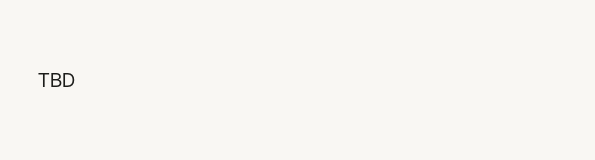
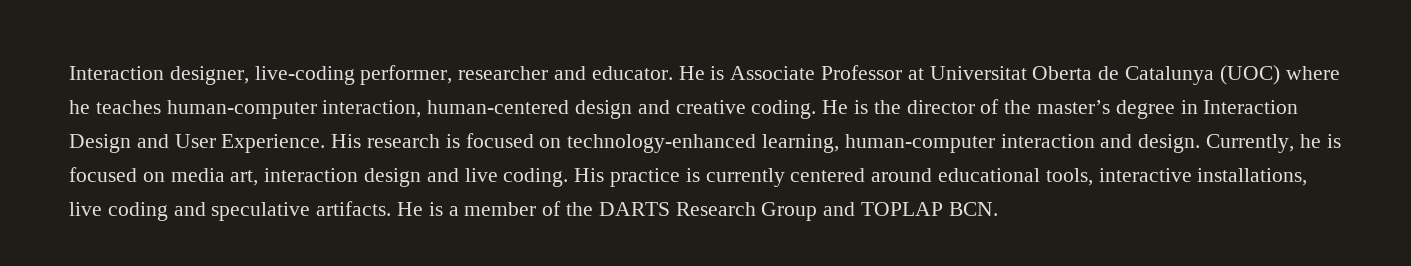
[38,73,75,87] TBD -> [69,65,1340,85] [69,99,1299,119] [69,133,1341,153] [69,167,1308,187] [69,201,998,221] Interaction designer, live-coding performer, researcher and educator. He is Associate Professor at Universitat Oberta de Catalunya (UOC) where he teaches human-computer interaction, human-centered design and creative coding. He is the director of the master’s degree in Interaction Design and User Experience. His research is focused on technology-enhanced learning, human-computer interaction and design. Currently, he is focused on media art, interaction design and live coding. His practice is currently centered around educational tools, interactive installations, live coding and speculative artifacts. He is a member of the DARTS Research Group and TOPLAP BCN.

